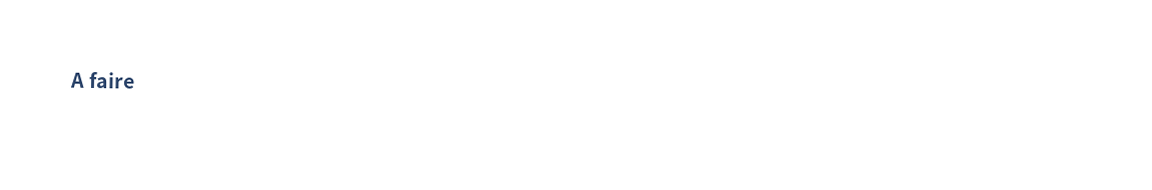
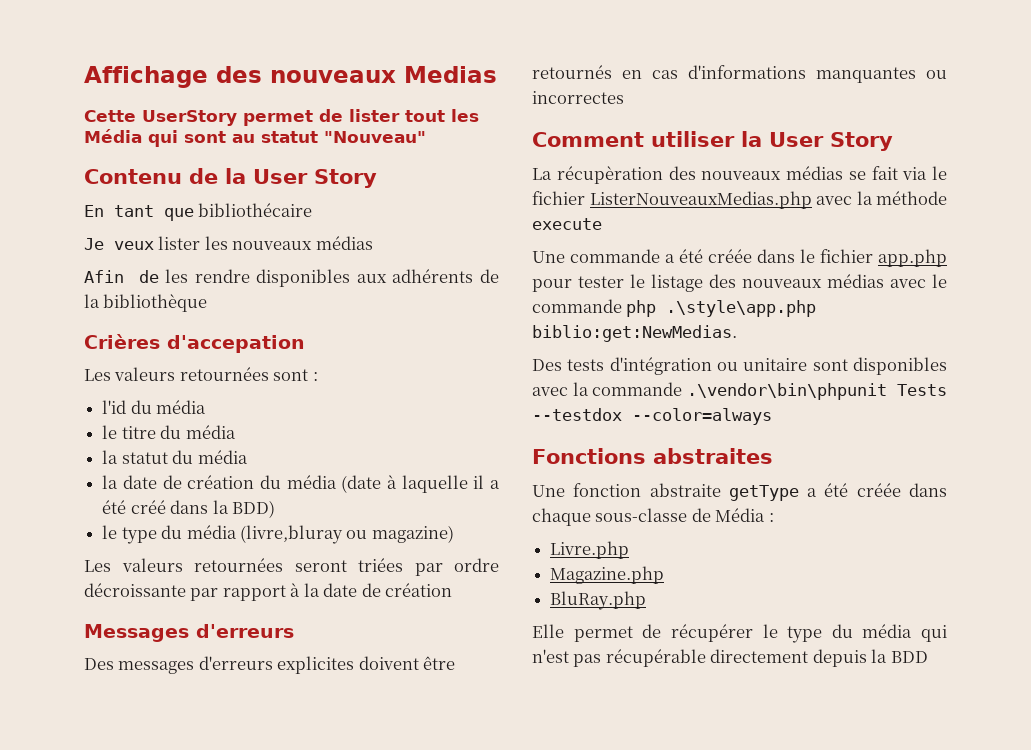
[70,71,136,89] A faire -> [84,66,497,88] [84,109,479,126] [84,129,426,147] [84,168,377,188] [84,203,313,221] [84,236,373,250] [84,269,500,287] [84,294,208,312] [84,334,305,353] [84,367,318,381] [102,400,207,414] [102,425,236,439] [102,450,248,464] [102,475,500,493] [102,500,275,518] [102,525,454,544] [84,558,499,576] [84,583,453,601] [84,624,294,642] [84,656,456,674] [532,65,947,83] [532,91,624,104] [532,131,893,151] [532,166,947,184] [532,191,947,209] [532,218,602,230] [532,249,947,267] [532,274,947,292] [532,299,817,317] [532,325,737,342] [532,357,947,375] [532,382,947,400] [532,408,772,425] [532,448,773,464] [532,483,947,501] [532,508,774,526] [550,541,630,559] [550,566,665,584] [550,591,647,610] [532,624,947,643] [532,649,928,667] Affichage des nouveaux Medias // Cette UserStory permet de lister tout les Média qui sont au statut "Nouveau" // Contenu de la User Story // En tant que bibliothécaire // Je veux lister les nouveaux médias // Afin de les rendre disponibles aux adhérents de la bibliothèque // Crières d'accepation // Les valeurs retournées sont : // l'id du média // le titre du média // la statut du média // la date de création du média (date à laquelle il a été créé dans la BDD) // le type du média (livre,bluray ou magazine) // Les valeurs retournées seront triées par ordre décroissante par rapport à la date de création // Messages d'erreurs // Des messages d'erreurs explicites doivent être retournés en cas d'informations manquantes ou incorrectes // Comment utiliser la User Story // La récupèration des nouveaux médias se fait via le fichier ListerNouveauxMedias.php avec la méthode execute // Une commande a été créée dans le fichier app.php pour tester le listage des nouveaux médias avec le commande php .\style\app.php biblio:get:NewMedias. // Des tests d'intégration ou unitaire sont disponibles avec la commande .\vendor\bin\phpunit Tests --testdox --color=always // Fonctions abstraites // Une fonction abstraite getType a été créée dans chaque sous-classe de Média : // Livre.php // Magazine.php // BluRay.php // Elle permet de récupérer le type du média qui n'est pas récupérable directement depuis la BDD

